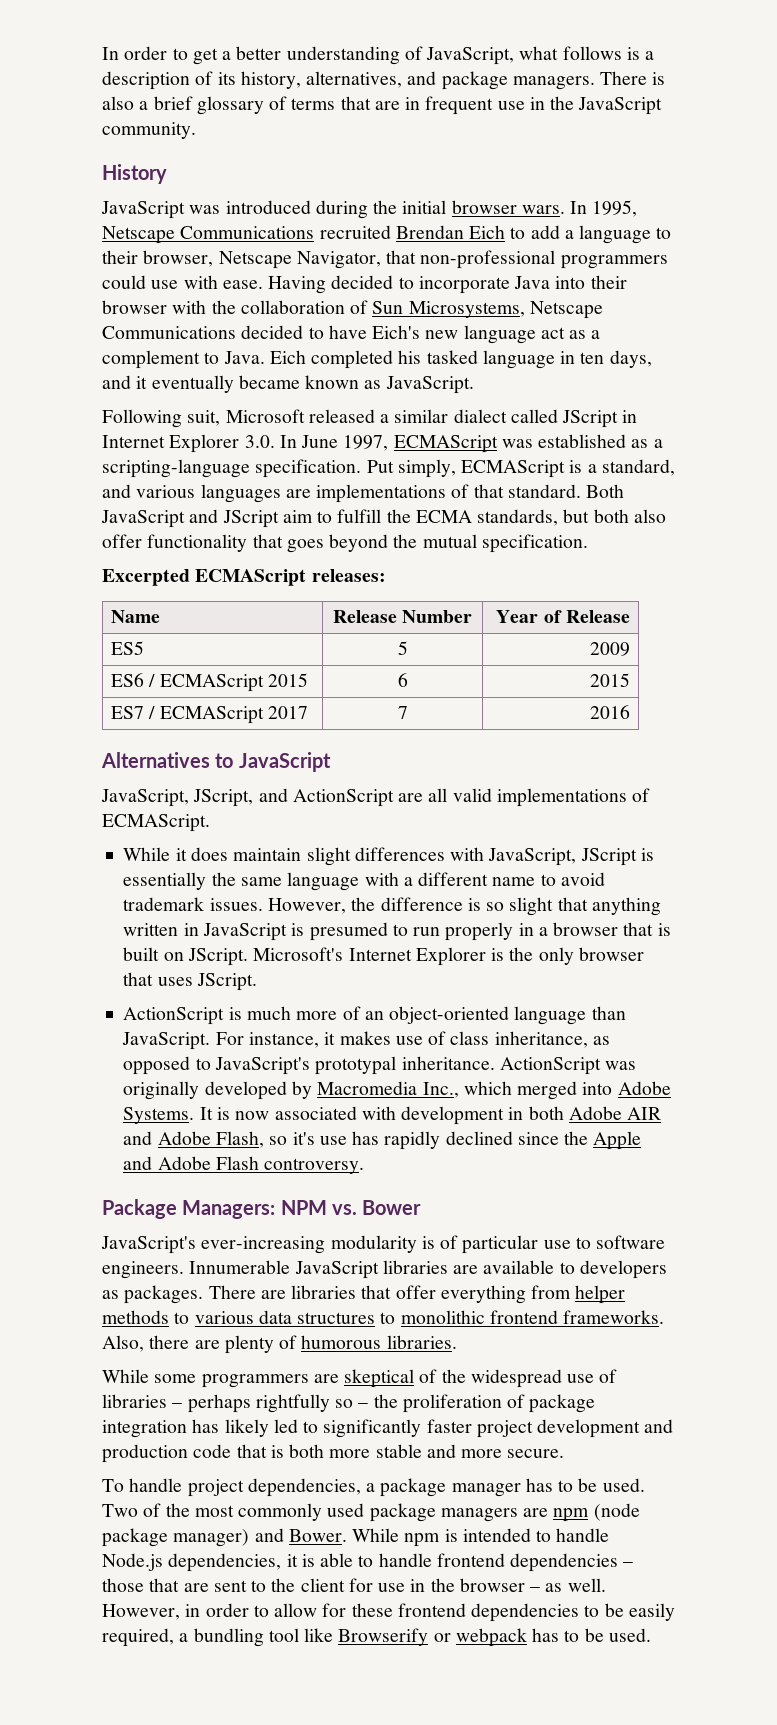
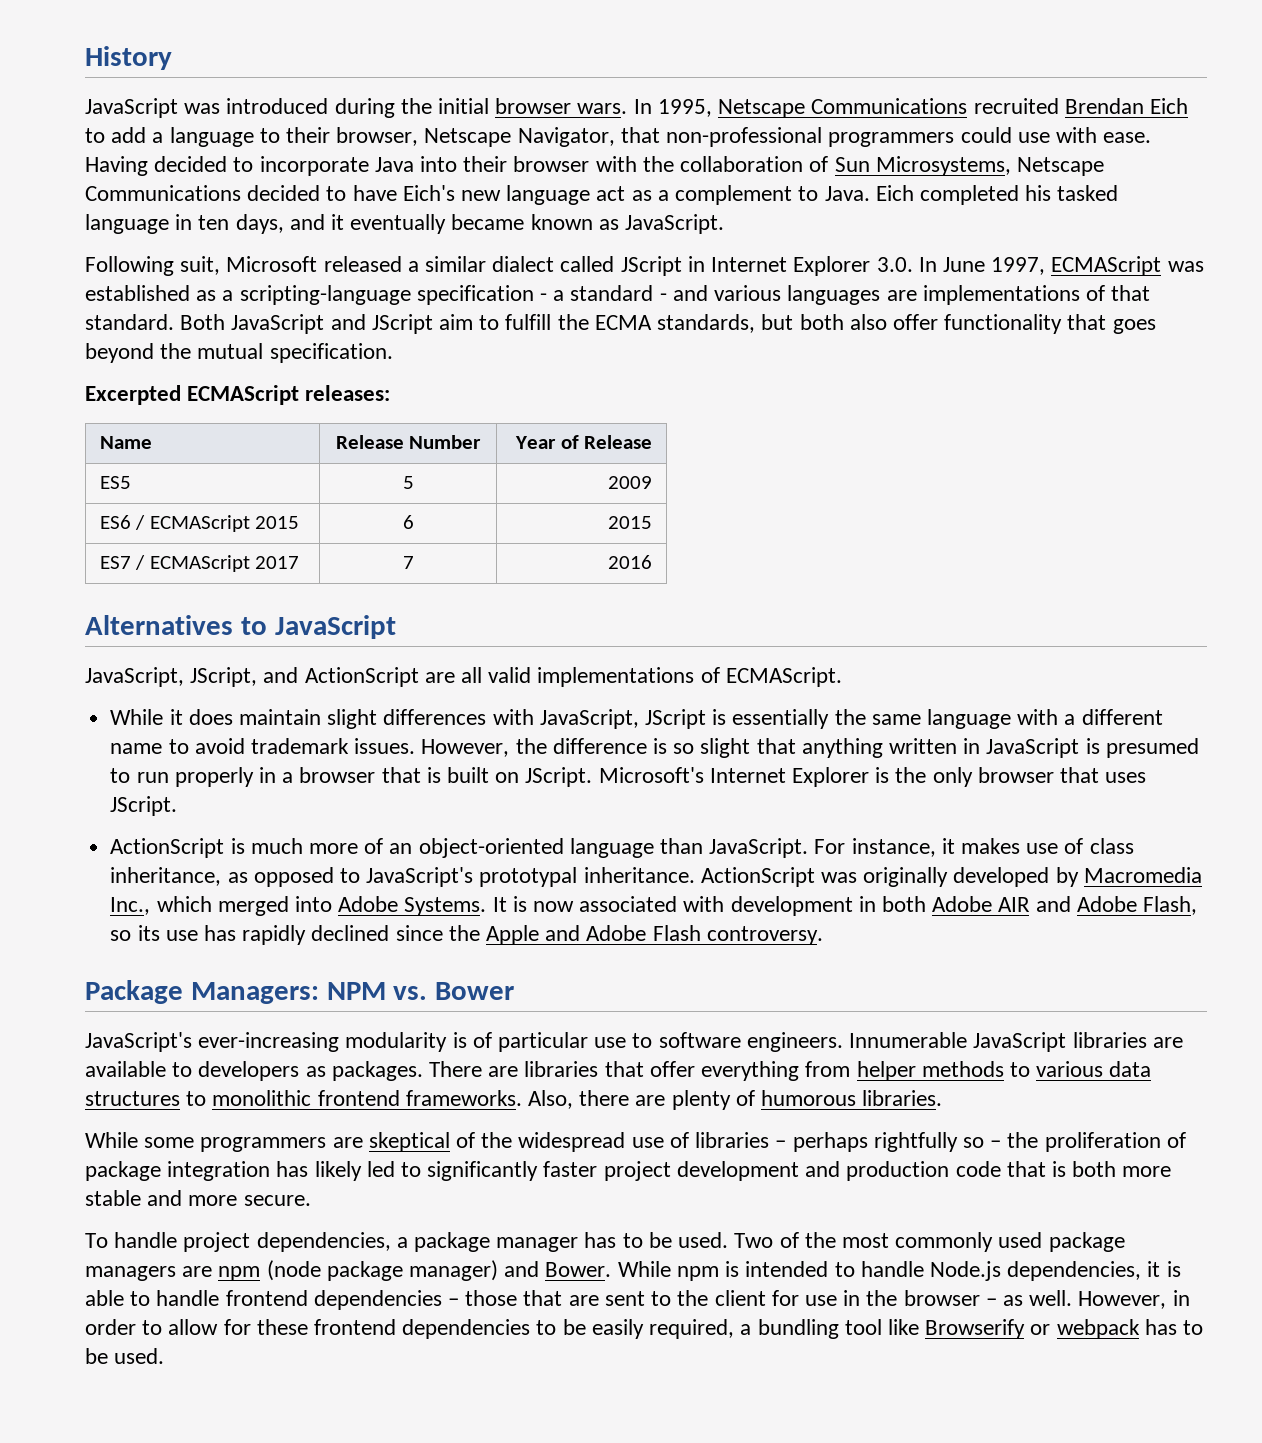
[102,46,655,65] [102,71,666,90] [102,96,663,115] [102,122,196,139] In order to get a better understanding of JavaScript, what follows is a description of its history, alternatives, and package managers. There is also a brief glossary of terms that are in frequent use in the JavaScript community. // -> (85, 58) none
[255,459,675,478] specification. Put simply, ECMAScript is a standard, -> [416,285,667,305] specification - a standard -
[292,1132,315,1145] it's -> [137,925,160,941] its

